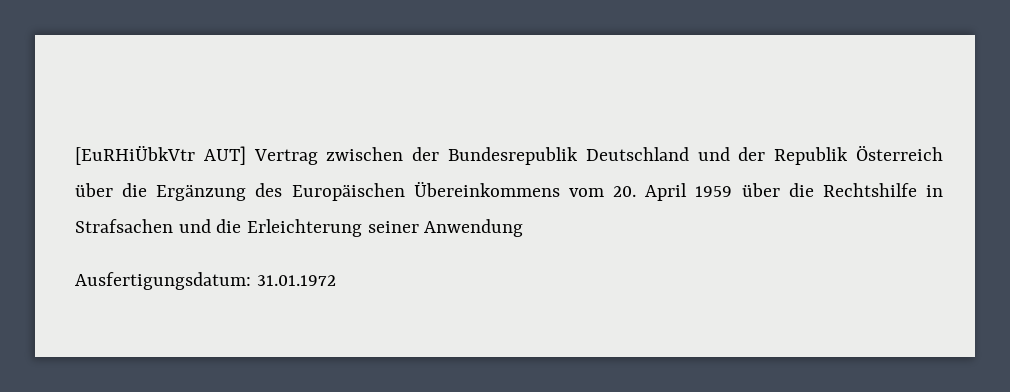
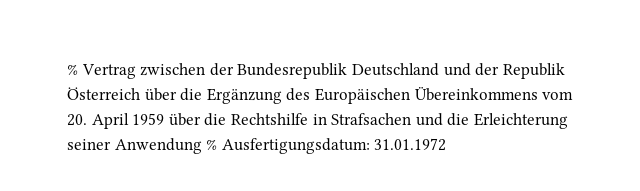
[75,145,246,165] [EuRHiÜbkVtr AUT] -> [67,64,78,75] %
(524, 228) // -> [206,139,218,150] %

